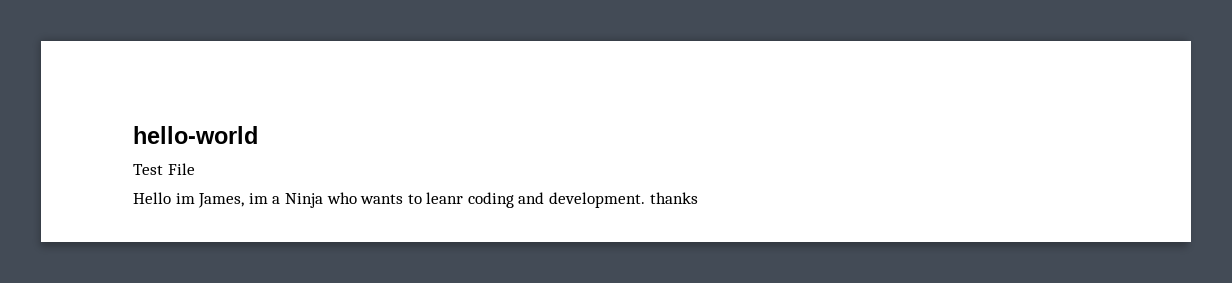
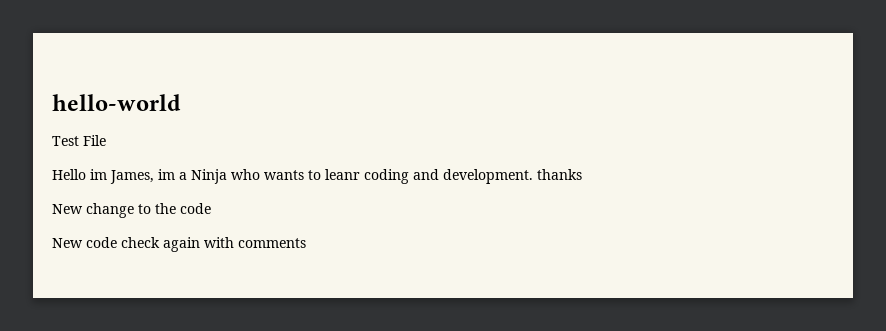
(698, 198) none -> [52,203,211,218] [52,237,306,252] // New change to the code // New code check again with comments

